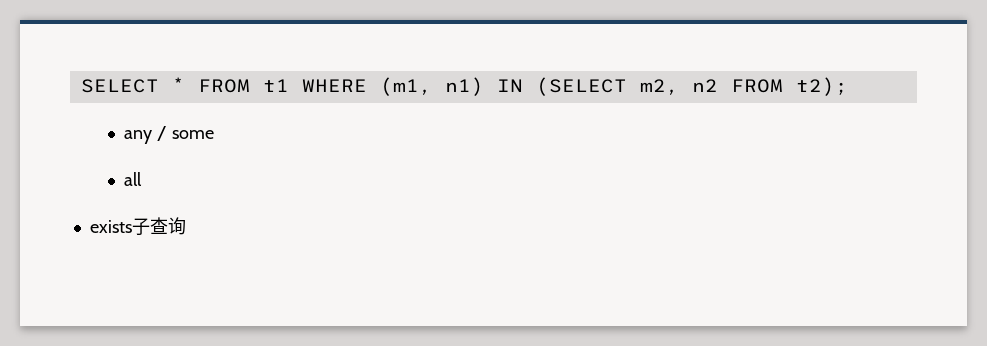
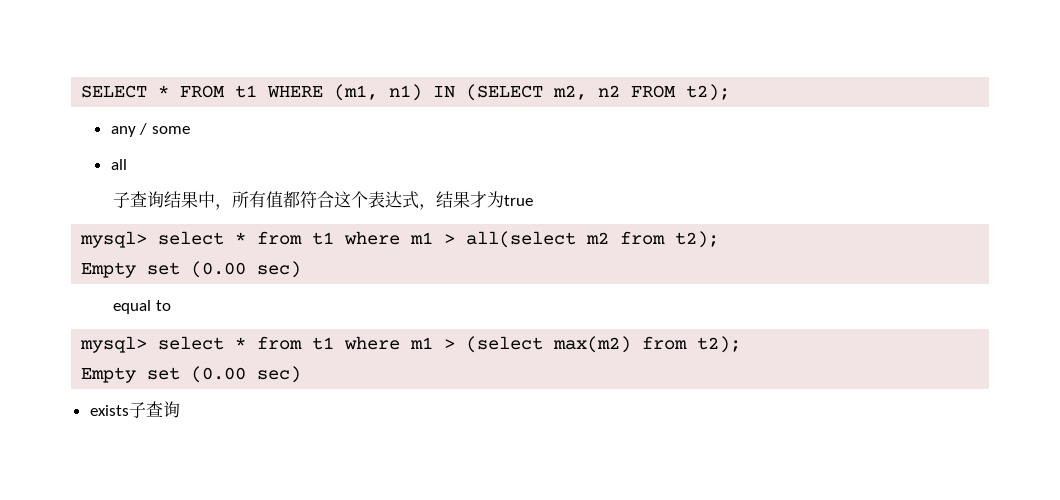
(143, 179) none -> [112,191,533,210] [80,231,720,248] [81,261,302,278] [112,300,171,314] [80,336,742,353] [81,366,302,383] // 子查询结果中，所有值都符合这个表达式，结果才为true // mysql> select * from t1 where m1 > all(select m2 from t2); // Empty set (0.00 sec) // equal to // mysql> select * from t1 where m1 > (select max(m2) from t2); // Empty set (0.00 sec)

